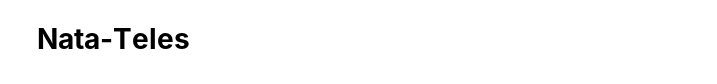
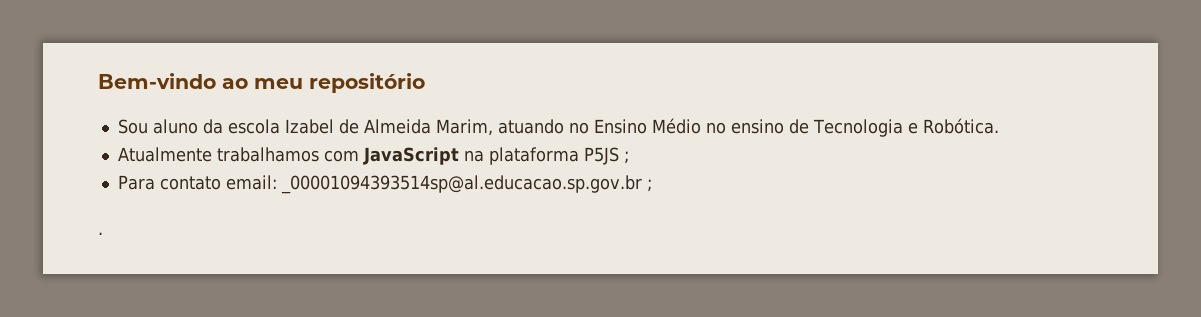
[37,28,190,49] Nata-Teles -> [98,73,425,93] [117,118,999,137] [117,147,629,165] [117,175,652,194] [98,232,103,235] Bem-vindo ao meu repositório // Sou aluno da escola Izabel de Almeida Marim, atuando no Ensino Médio no ensino de Tecnologia e Robótica. // Atualmente trabalhamos com JavaScript na plataforma P5JS ; // Para contato email: _00001094393514sp@al.educacao.sp.gov.br ; // .

